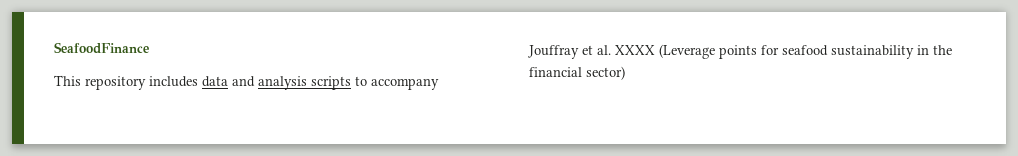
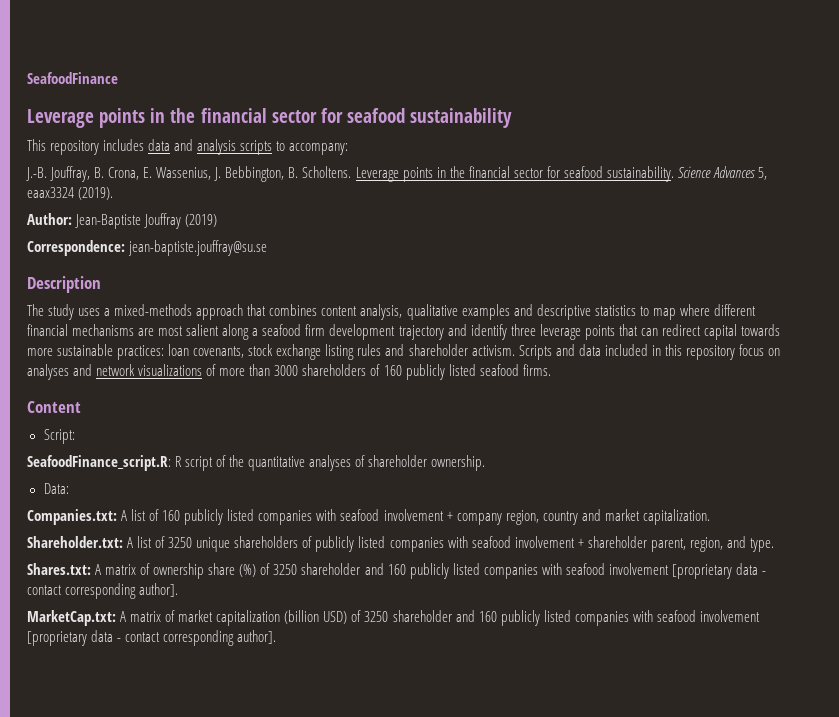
(149, 48) none -> [27,108,513,128] // Leverage points in the financial sector for seafood sustainability
[371,78,439,90] [528,44,952,59] [529,66,625,80] accompany Jouffray et al. XXXX (Leverage points for seafood sustainability in the financial sector) -> [289,143,349,155] [26,166,768,182] [27,187,114,200] [27,213,218,229] [27,240,268,256] [27,276,101,293] [27,304,756,320] [27,324,780,340] [27,344,780,360] [27,364,551,380] [27,401,81,413] [43,429,75,444] [27,455,486,471] [43,483,69,494] [27,509,710,525] [27,536,774,552] [27,563,766,579] [27,583,179,599] [27,610,760,626] [27,630,277,646] accompany: // J.-B. Jouffray, B. Crona, E. Wassenius, J. Bebbington, B. Scholtens. Leverage points in the financial sector for seafood sustainability. Science Advances 5, eaax3324 (2019). // Author: Jean-Baptiste Jouffray (2019) // Correspondence: jean-baptiste.jouffray@su.se // Description // The study uses a mixed-methods approach that combines content analysis, qualitative examples and descriptive statistics to map where different financial mechanisms are most salient along a seafood firm development trajectory and identify three leverage points that can redirect capital towards more sustainable practices: loan covenants, stock exchange listing rules and shareholder activism. Scripts and data included in this repository focus on analyses and network visualizations of more than 3000 shareholders of 160 publicly listed seafood firms. // Content // Script: // SeafoodFinance_script.R: R script of the quantitative analyses of shareholder ownership. // Data: // Companies.txt: A list of 160 publicly listed companies with seafood involvement + company region, country and market capitalization. // Shareholder.txt: A list of 3250 unique shareholders of publicly listed companies with seafood involvement + shareholder parent, region, and type. // Shares.txt: A matrix of ownership share (%) of 3250 shareholder and 160 publicly listed companies with seafood involvement [proprietary data - contact corresponding author]. // MarketCap.txt: A matrix of market capitalization (billion USD) of 3250 shareholder and 160 publicly listed companies with seafood involvement [proprietary data - contact corresponding author].

